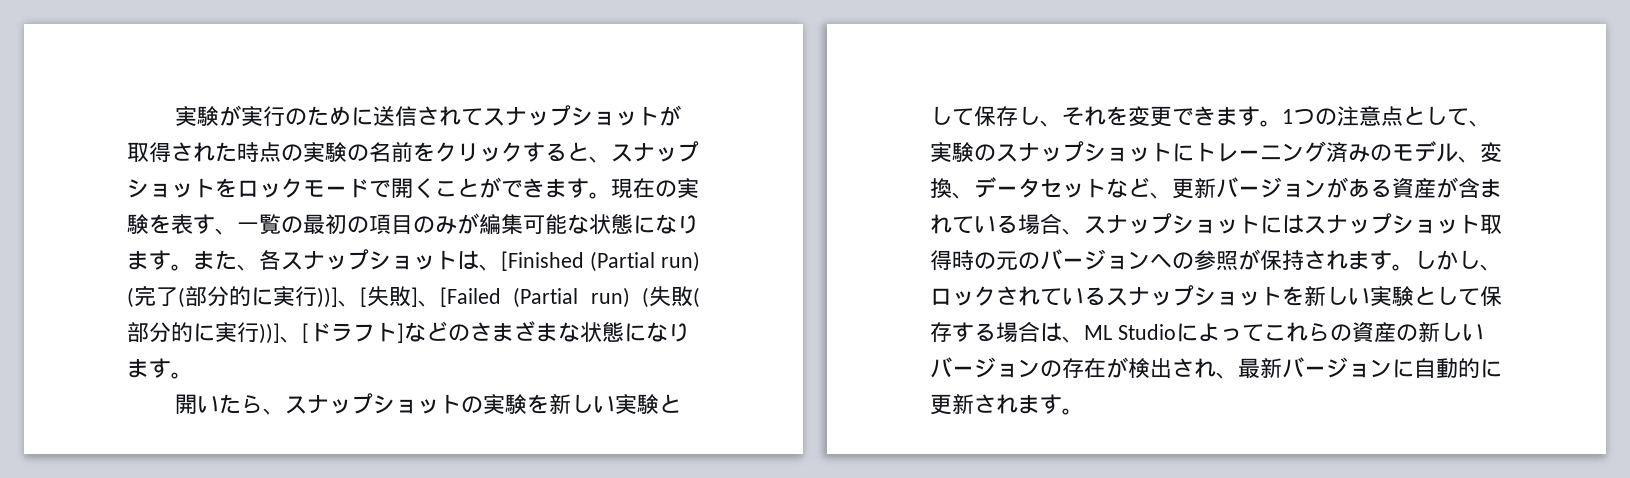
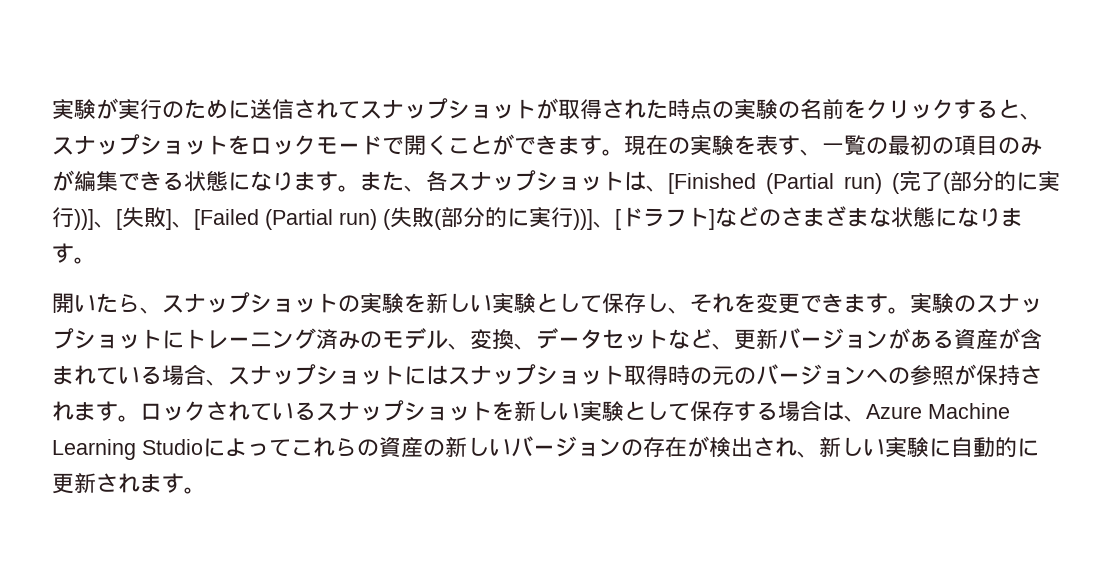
[523,214,589,234] 可能な -> [118,171,184,191] できる
[1282,105,1491,127] 1つの注意点として、 -> (910, 310) none
[1414,250,1502,271] しかし、 -> (140, 418) none
[1084,325,1112,340] ML -> [866,403,1010,419] [52,439,136,460] Azure Machine Learning
[1238,357,1392,378] 最新バージョン -> [819,437,929,457] 新しい実験

